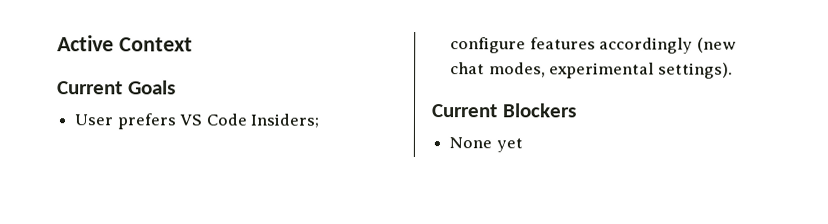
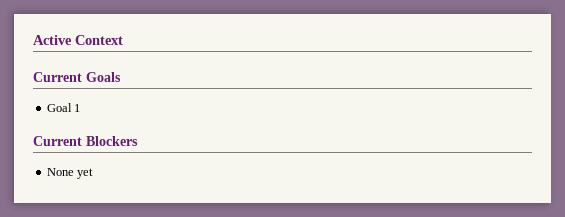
[74,113,319,130] [450,37,737,54] [450,62,733,79] User prefers VS Code Insiders; configure features accordingly (new chat modes, experimental settings). -> [46,103,81,112] Goal 1

